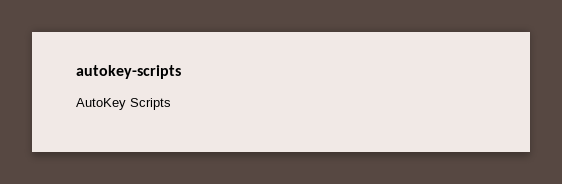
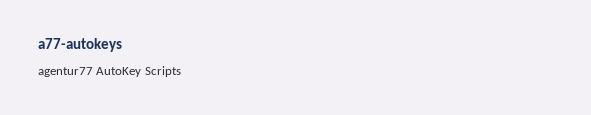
[76,65,181,79] autokey-scripts // -> [38,38,122,52] [38,67,93,77] a77-autokeys // agentur77

